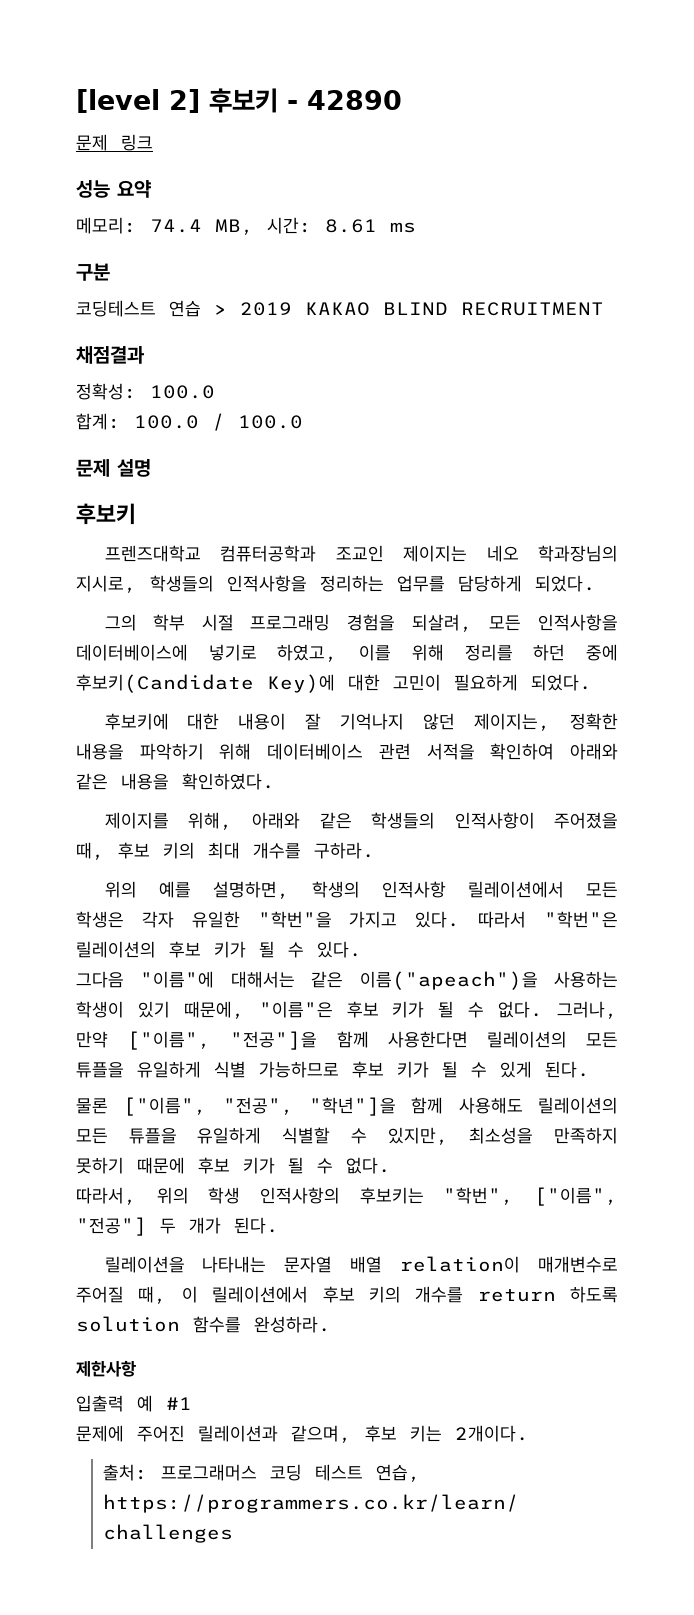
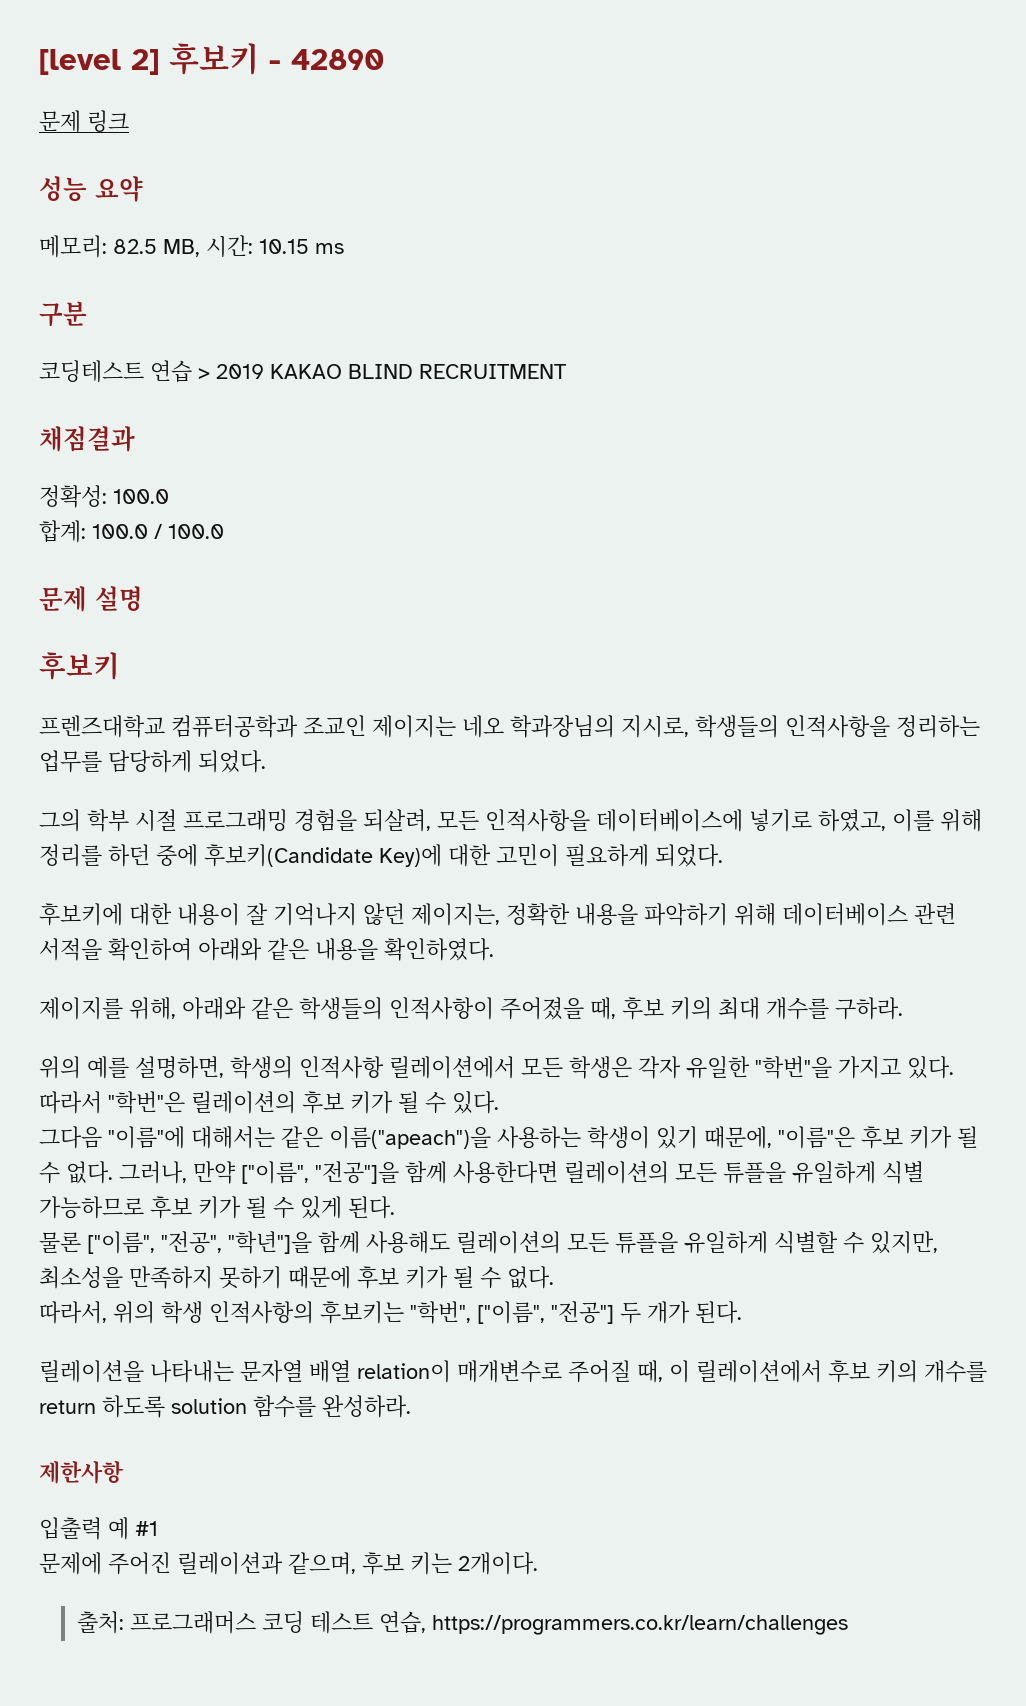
[150,219,202,233] 74.4 -> [113,239,157,254] 82.5
[325,219,377,233] 8.61 -> [259,239,309,254] 10.15

